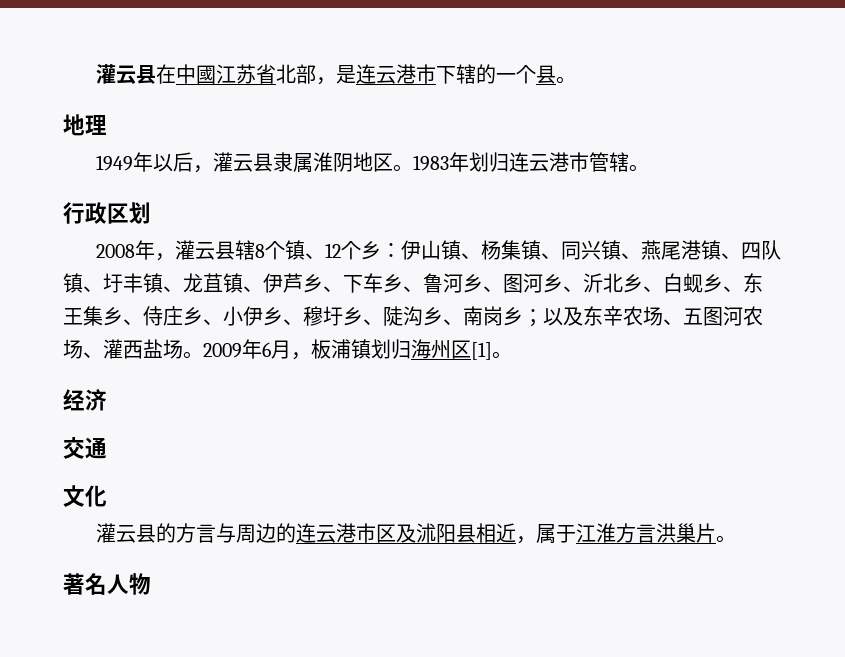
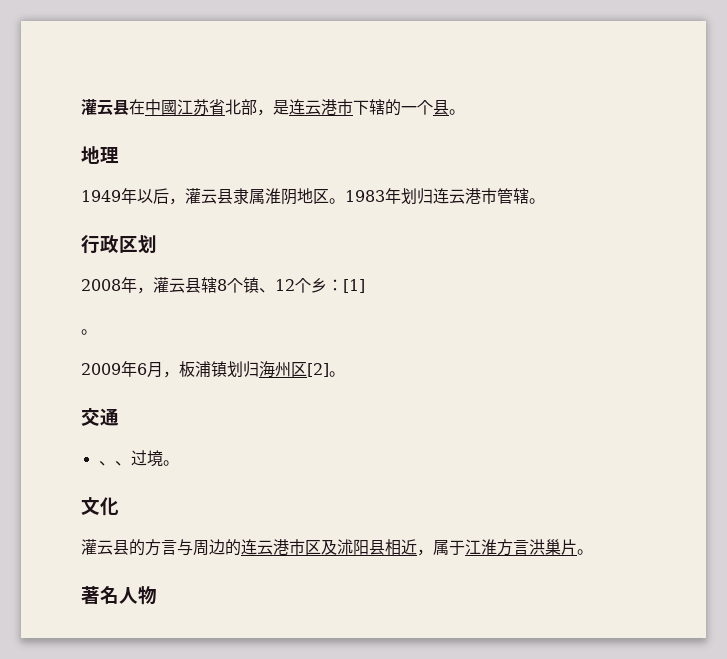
[400,240,781,260] [63,273,763,293] [63,306,763,327] [63,339,203,359] 伊山镇、杨集镇、同兴镇、燕尾港镇、四队镇、圩丰镇、龙苴镇、伊芦乡、下车乡、鲁河乡、图河乡、沂北乡、白蚬乡、东王集乡、侍庄乡、小伊乡、穆圩乡、陡沟乡、南岗乡；以及东辛农场、五图河农场、灌西盐场。 -> [343,279,365,293] [81,329,97,335] [1] // 。 //
[471,342,512,360] [63,389,107,411] [1]。 // 经济 -> [307,363,345,377] [2]。
(107, 448) none -> [98,450,179,467] // 、、过境。

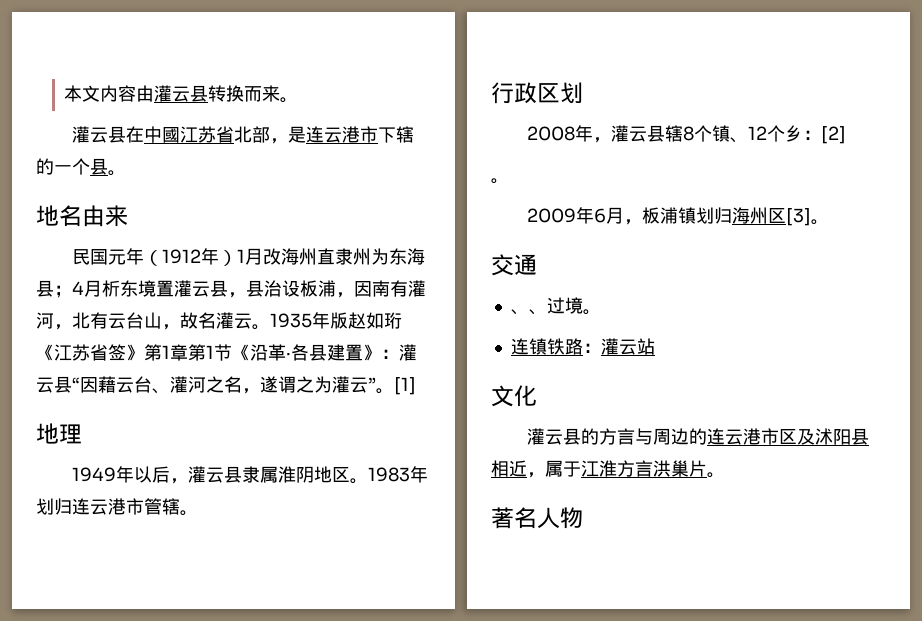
(81, 107) none -> [64,85,299,103] 本文内容由灌云县转换而来。 //
(465, 112) none -> [36,205,128,227] [71,248,425,266] [36,280,426,298] [36,312,402,330] [36,344,417,361] [36,376,416,395] // 地名由来 // 民国元年（1912年）1月改海州直隶州为东海县；4月析东境置灌云县，县治设板浦，因南有灌河，北有云台山，故名灌云。1935年版赵如珩《江苏省签》第1章第1节《沿革·各县建置》：灌云县“因藉云台、灌河之名，遂谓之为灌云”。[1]
[343,279,365,293] [1] -> [820,126,846,144] [2]
[307,363,329,377] [2] -> [785,208,811,226] [3]
(179, 463) none -> [510,338,655,355] // 连镇铁路：灌云站

